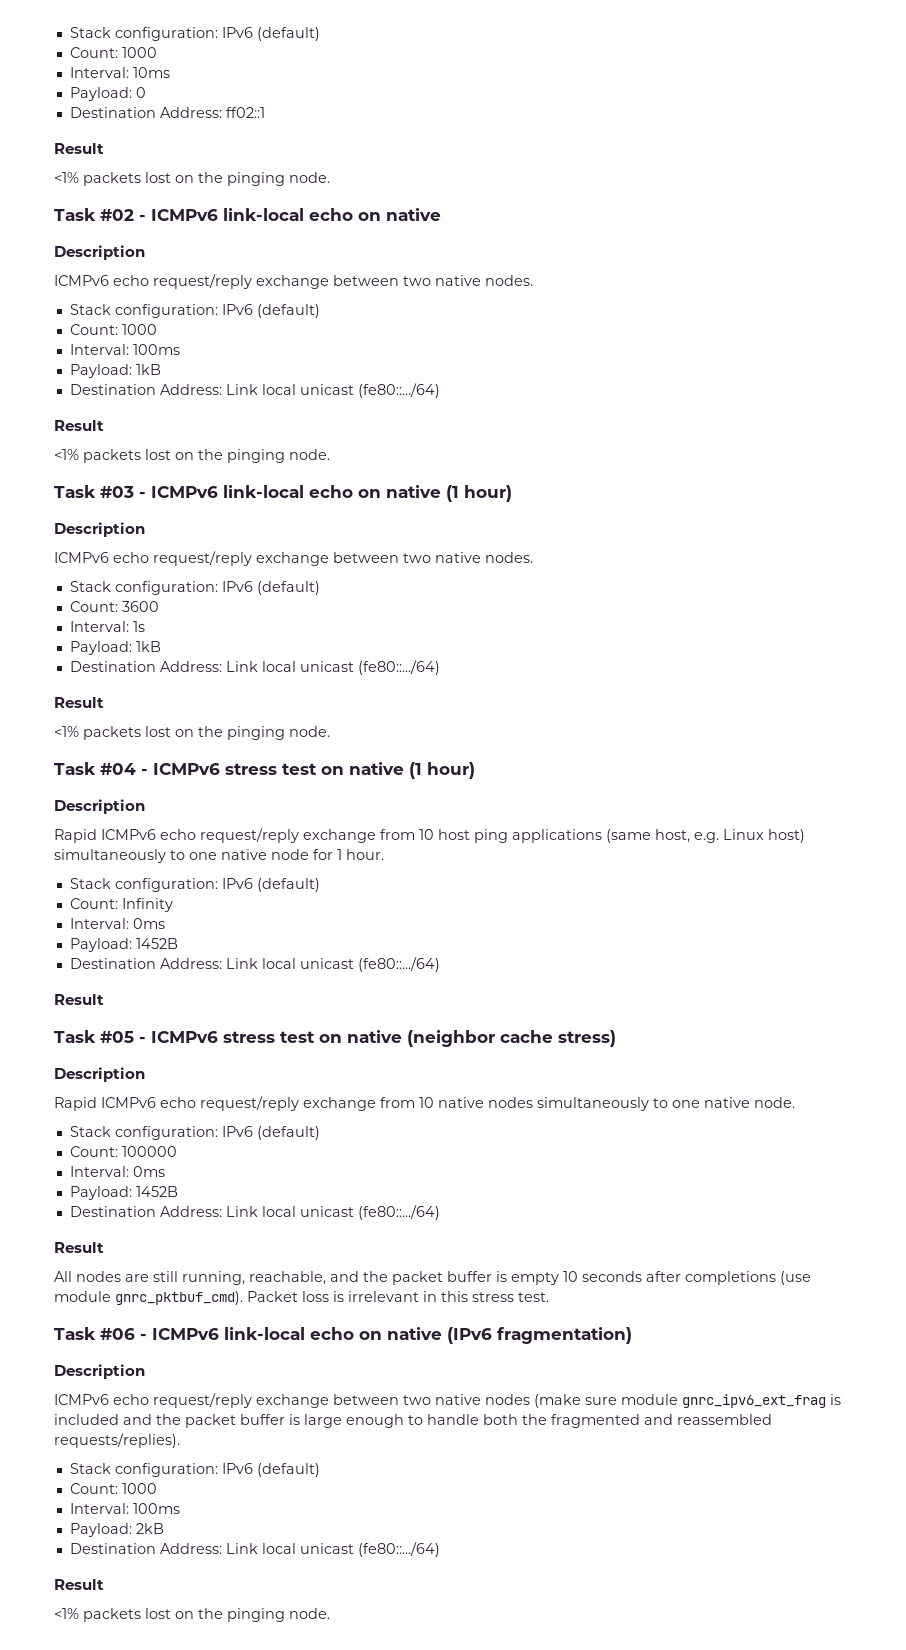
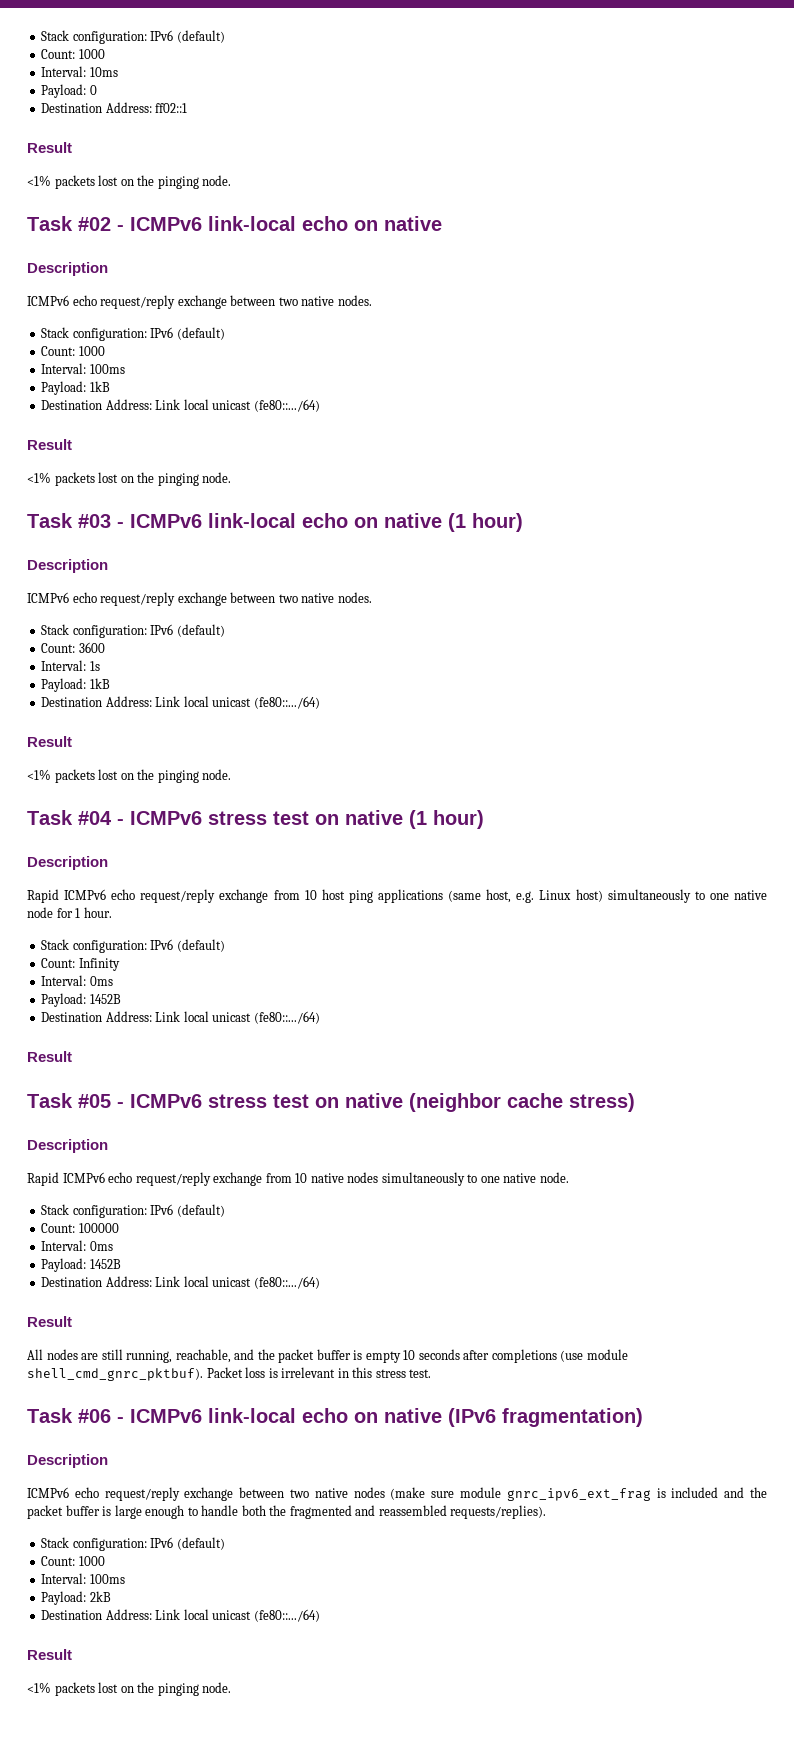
[115,1291,243,1305] gnrc_pktbuf_cmd). -> [27,1368,203,1381] shell_cmd_gnrc_pktbuf).

